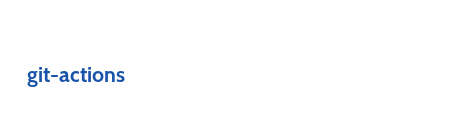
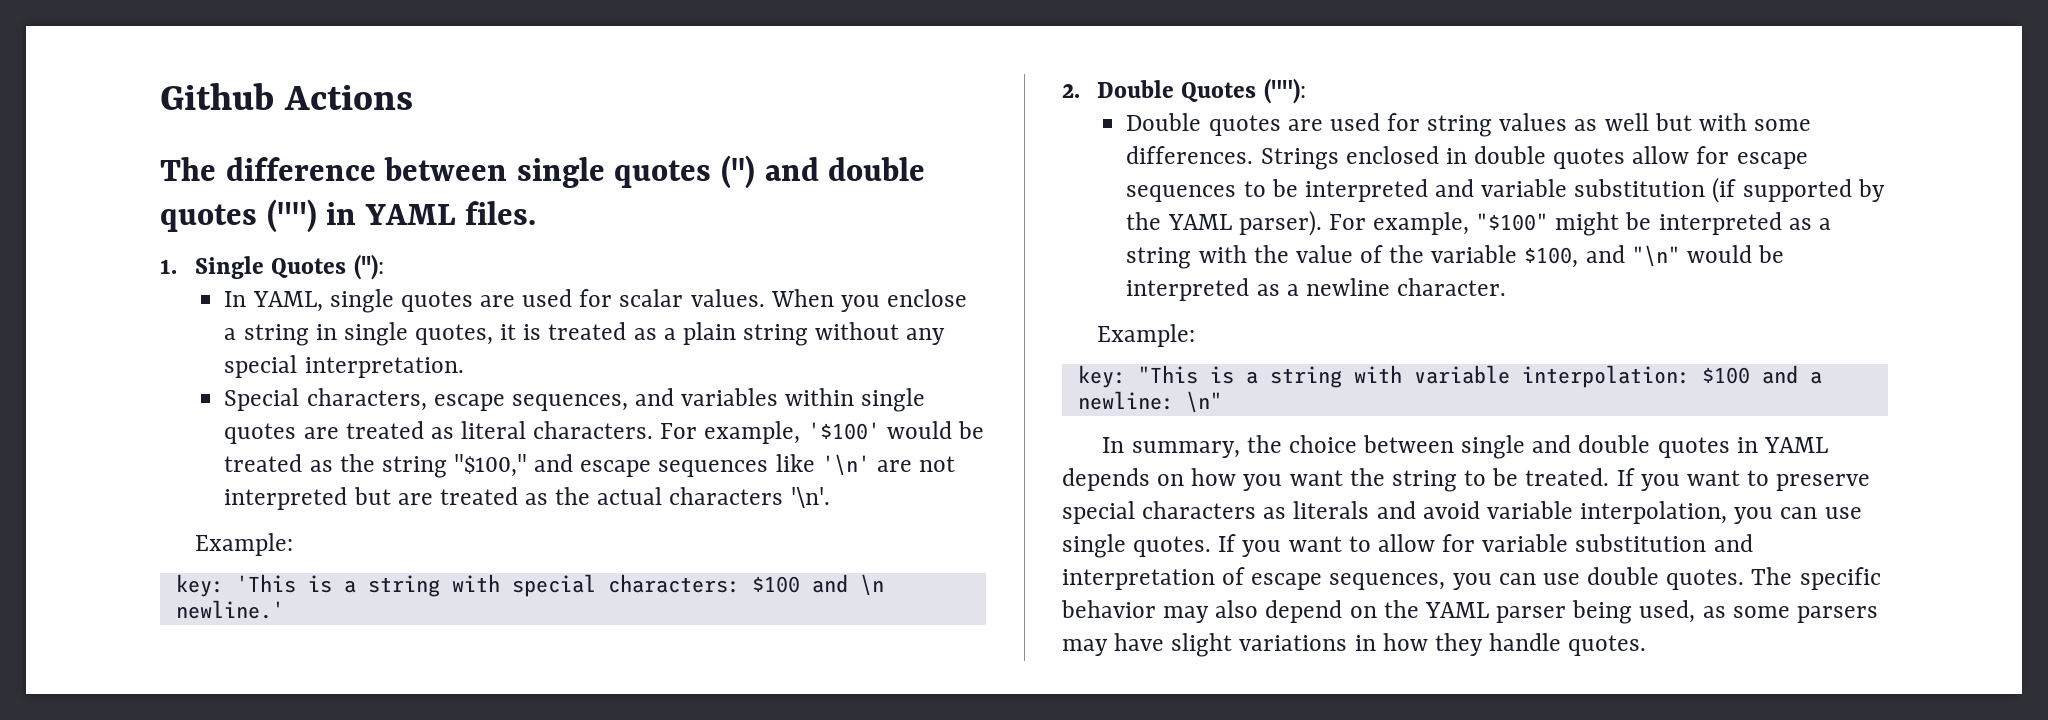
[27,67,125,87] git-actions -> [160,83,414,110] [160,155,926,189] [160,199,537,233] [160,254,384,280] [224,289,968,313] [224,322,946,346] [224,355,464,378] [224,388,926,412] [224,421,984,444] [224,454,956,478] [224,487,830,510] [195,533,294,556] [175,574,884,597] [175,600,284,619] [1062,78,1306,104] [1126,113,1812,137] [1126,146,1808,170] [1126,177,1885,203] [1126,210,1831,236] [1126,245,1785,269] [1126,278,1507,301] [1097,324,1196,347] [1077,365,1822,388] [1077,391,1222,413] [1102,435,1828,459] [1062,468,1871,492] [1062,501,1862,524] [1062,534,1753,558] [1062,567,1881,590] [1061,600,1878,624] [1062,633,1647,657] Github Actions // The difference between single quotes ('') and double quotes ("") in YAML files. // 1. Single Quotes (''): // In YAML, single quotes are used for scalar values. When you enclose a string in single quotes, it is treated as a plain string without any special interpretation. // Special characters, escape sequences, and variables within single quotes are treated as literal characters. For example, '$100' would be treated as the string "$100," and escape sequences like '\n' are not interpreted but are treated as the actual characters '\n'. // Example: // key: 'This is a string with special characters: $100 and \n newline.' // 2. Double Quotes (""): // Double quotes are used for string values as well but with some differences. Strings enclosed in double quotes allow for escape sequences to be interpreted and variable substitution (if supported by the YAML parser). For example, "$100" might be interpreted as a string with the value of the variable $100, and "\n" would be interpreted as a newline character. // Example: // key: "This is a string with variable interpolation: $100 and a newline: \n" // In summary, the choice between single and double quotes in YAML depends on how you want the string to be treated. If you want to preserve special characters as literals and avoid variable interpolation, you can use single quotes. If you want to allow for variable substitution and interpretation of escape sequences, you can use double quotes. The specific behavior may also depend on the YAML parser being used, as some parsers may have slight variations in how they handle quotes.

